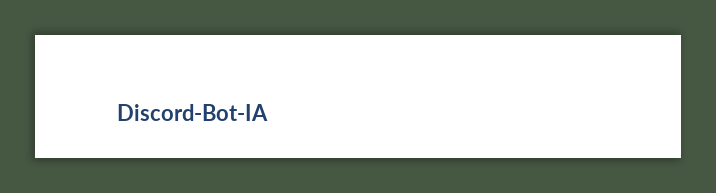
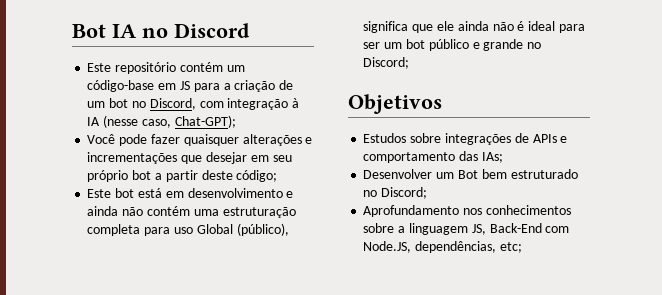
[117,104,268,121] Discord-Bot-IA -> [72,23,250,38] [87,62,245,74] [87,80,294,92] [87,98,300,110] [87,115,236,128] [87,134,313,146] [87,152,292,164] [87,170,278,182] [87,188,294,198] [87,206,296,218] [87,223,289,236] [363,21,585,33] [363,39,542,51] [363,57,410,69] [348,94,442,114] [363,133,568,145] [363,151,503,163] [363,169,578,179] [363,187,428,199] [363,205,571,217] [363,223,570,235] [363,241,522,253] Bot IA no Discord // Este repositório contém um código-base em JS para a criação de um bot no Discord, com integração à IA (nesse caso, Chat-GPT); // Você pode fazer quaisquer alterações e incrementações que desejar em seu próprio bot a partir deste código; // Este bot está em desenvolvimento e ainda não contém uma estruturação completa para uso Global (público), significa que ele ainda não é ideal para ser um bot público e grande no Discord; // Objetivos // Estudos sobre integrações de APIs e comportamento das IAs; // Desenvolver um Bot bem estruturado no Discord; // Aprofundamento nos conhecimentos sobre a linguagem JS, Back-End com Node.JS, dependências, etc;

